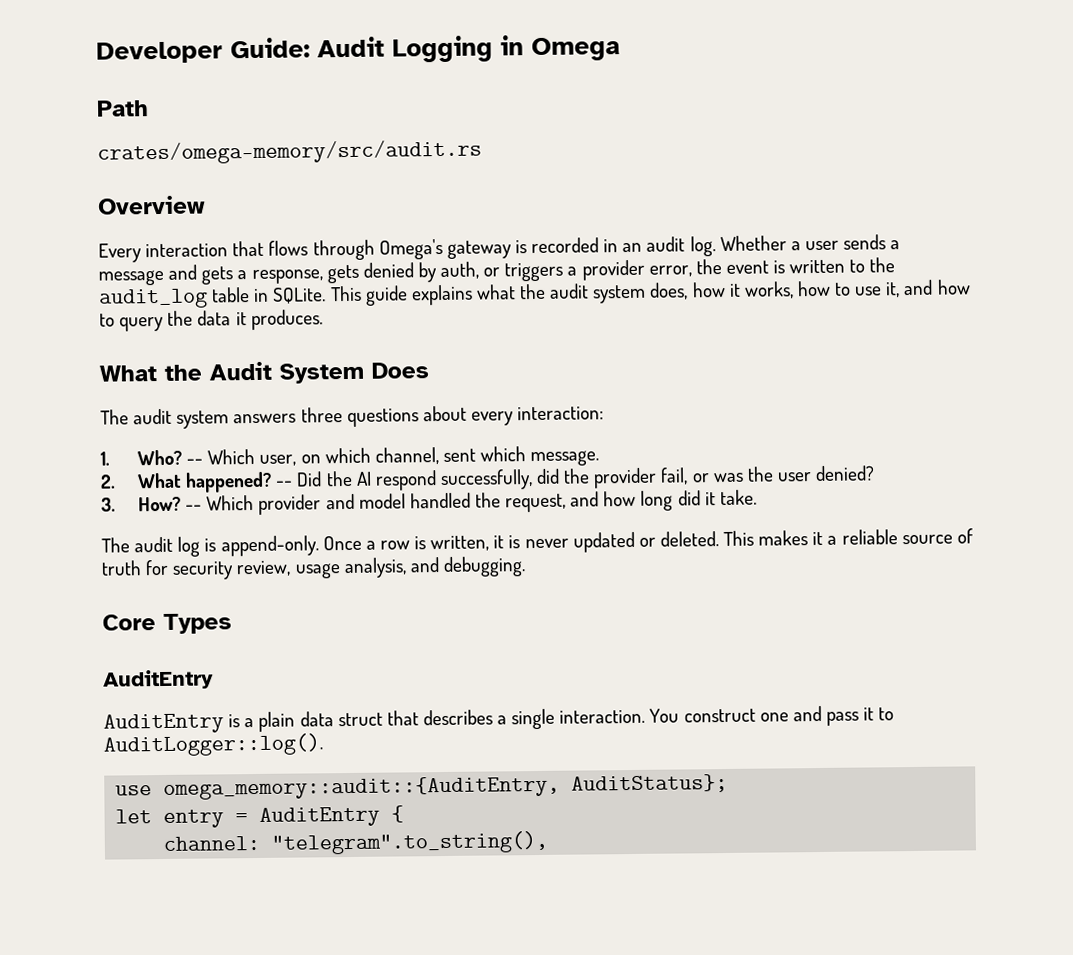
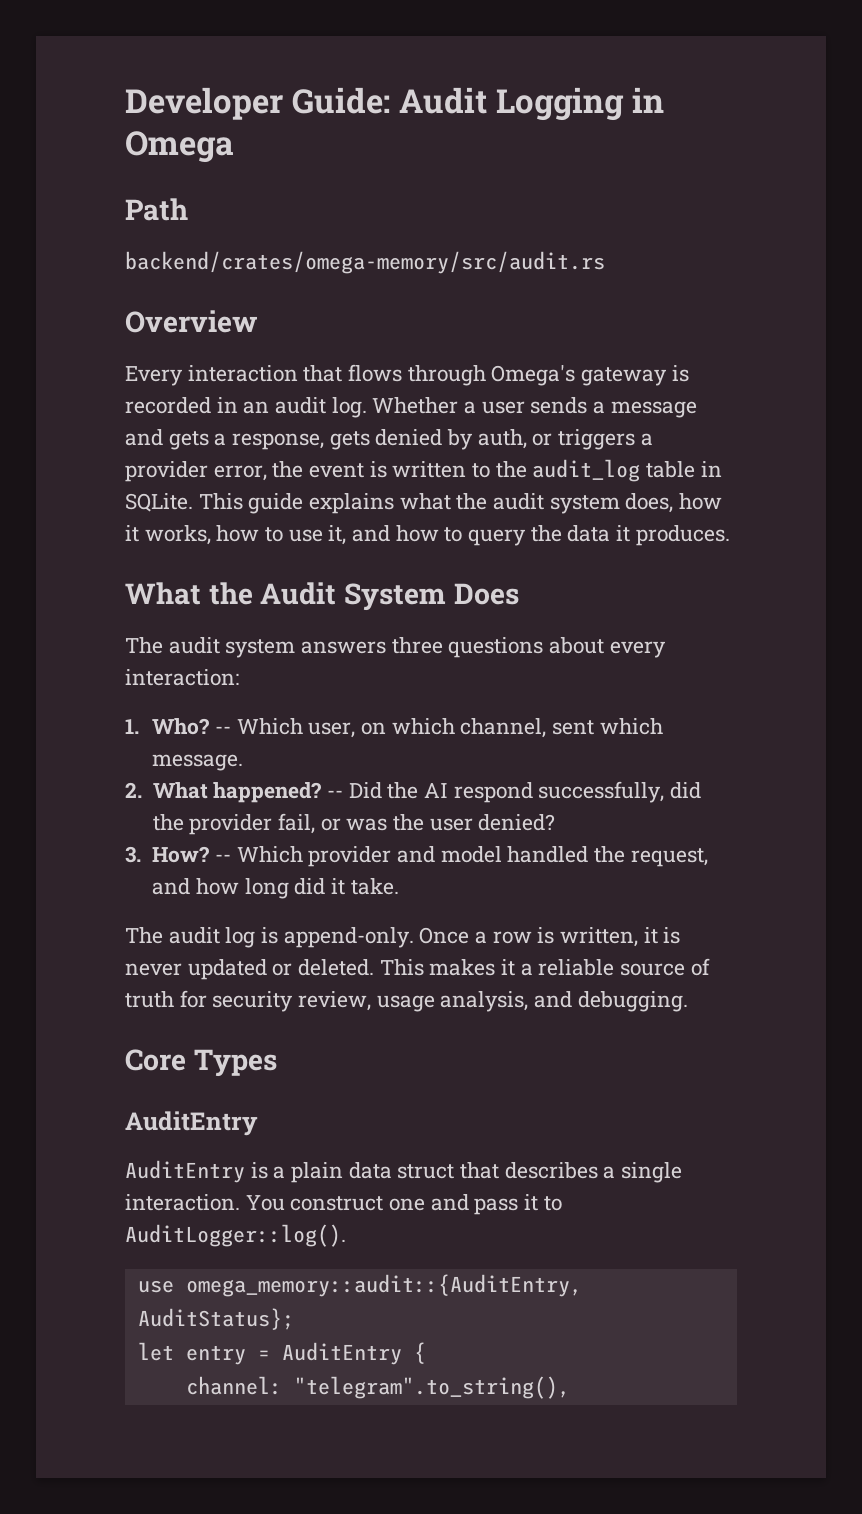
[97,139,482,165] crates/omega-memory/src/audit.rs -> [125,251,605,274] backend/crates/omega-memory/src/audit.rs

